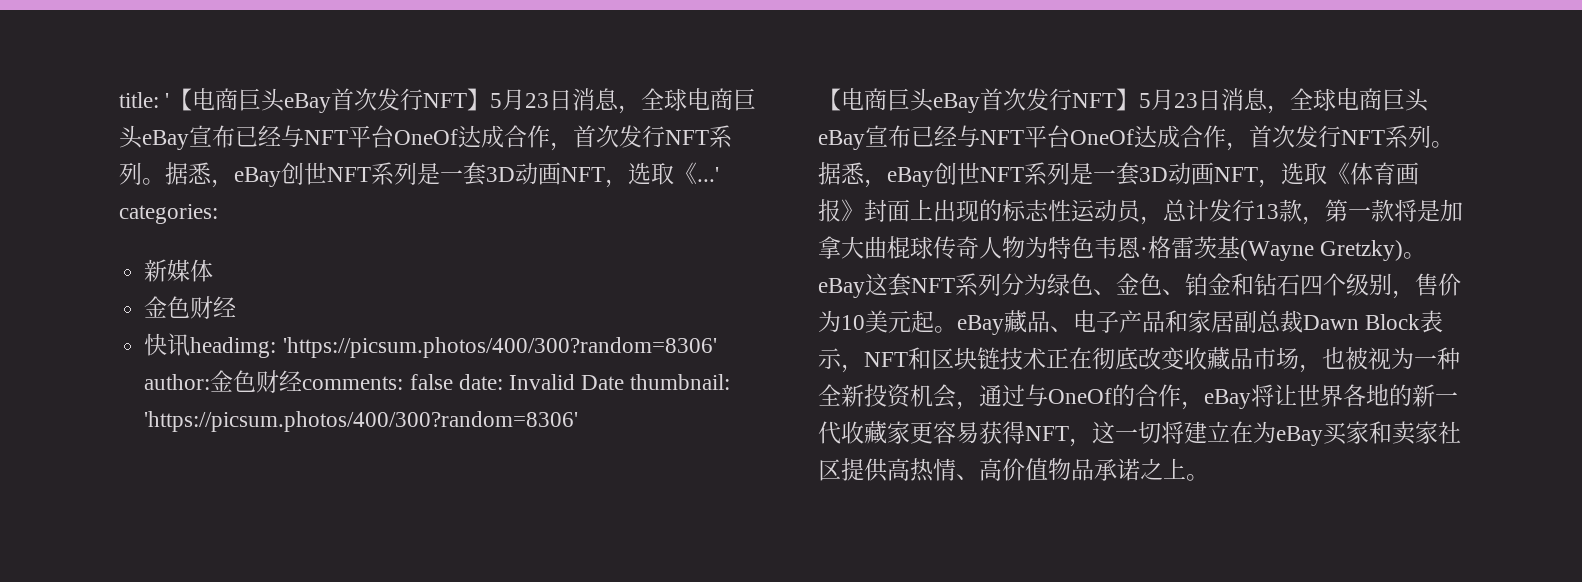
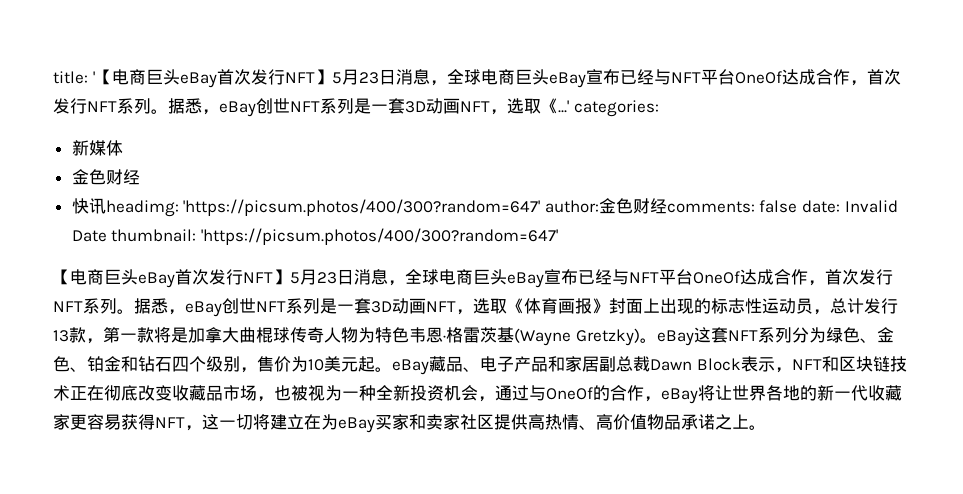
[282,337,717,358] 'https://picsum.photos/400/300?random=8306' -> [183,199,541,216] 'https://picsum.photos/400/300?random=647'
[144,411,579,432] 'https://picsum.photos/400/300?random=8306' -> [200,228,558,245] 'https://picsum.photos/400/300?random=647'

